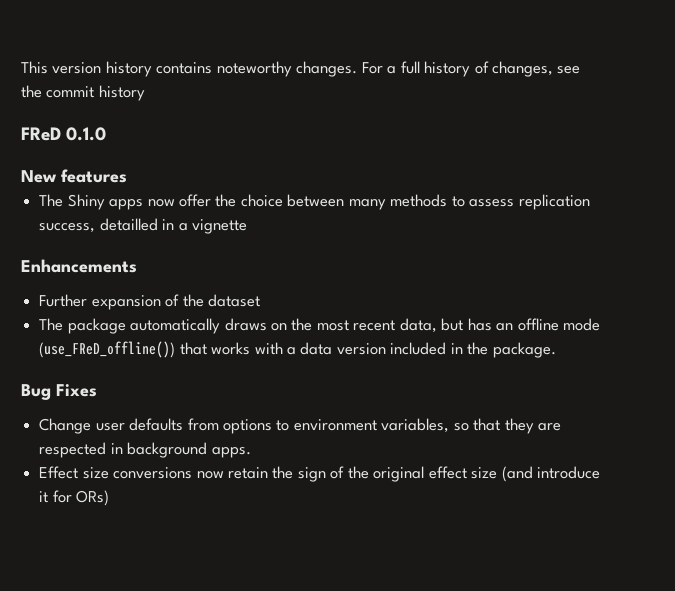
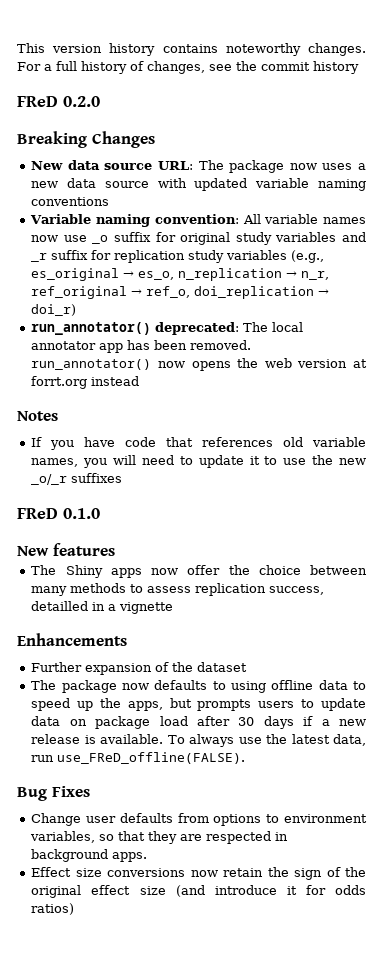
(145, 93) none -> [17,96,100,107] [17,131,155,148] [31,160,366,173] [31,178,366,191] [31,197,110,206] [30,214,366,227] [31,232,366,245] [31,250,325,263] [31,268,330,281] [31,286,330,299] [31,304,77,316] [31,322,304,335] [31,340,252,353] [31,358,368,371] [31,376,140,389] [17,411,58,421] [31,437,366,450] [31,455,367,468] [31,473,123,485] // FReD 0.2.0 // Breaking Changes // New data source URL: The package now uses a new data source with updated variable naming conventions // Variable naming convention: All variable names now use _o suffix for original study variables and _r suffix for replication study variables (e.g., es_original → es_o, n_replication → n_r, ref_original → ref_o, doi_replication → doi_r) // run_annotator() deprecated: The local annotator app has been removed. run_annotator() now opens the web version at forrt.org instead // Notes // If you have code that references old variable names, you will need to update it to use the new _o/_r suffixes
[130,318,601,334] [39,341,556,358] automatically draws on the most recent data, but has an offline mode (use_FReD_offline()) that works with a data version included in the package. -> [121,680,366,693] [31,698,366,711] [31,716,366,729] [31,734,366,747] [31,752,246,764] now defaults to using offline data to speed up the apps, but prompts users to update data on package load after 30 days if a new release is available. To always use the latest data, run use_FReD_offline(FALSE).
[76,490,110,506] ORs) -> [335,885,367,895] [31,903,75,915] odds ratios)

